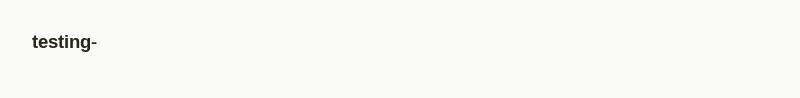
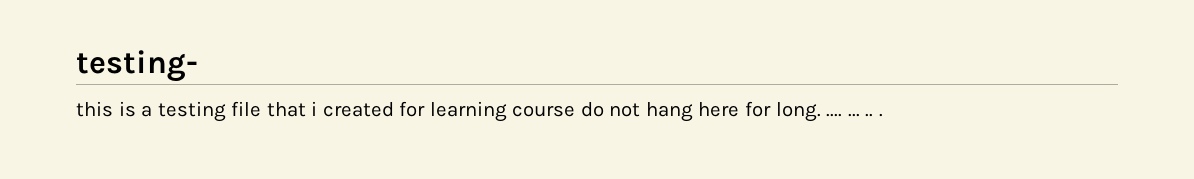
(97, 43) none -> [76,101,883,122] // this is a testing file that i created for learning course do not hang here for long. .... ... .. .

